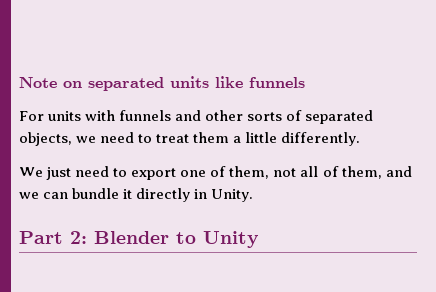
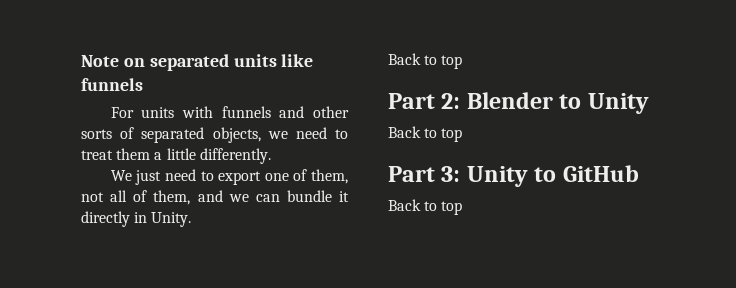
(254, 195) none -> [388,53,463,69] // Back to top
(259, 239) none -> [388,126,463,142] [388,165,639,187] [388,199,463,215] // Back to top // Part 3: Unity to GitHub // Back to top

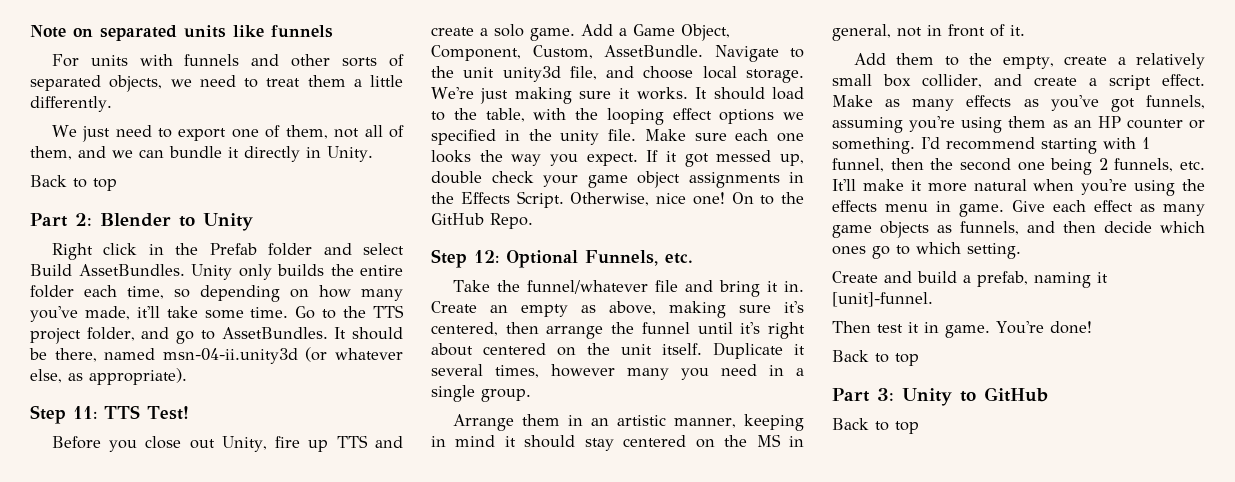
(649, 103) none -> [51,243,404,260] [30,264,403,280] [30,285,403,302] [30,305,405,322] [30,327,404,344] [29,347,403,364] [30,368,187,385] [30,405,189,424] [51,435,403,452] [431,24,730,41] [431,45,804,62] [431,66,804,83] [431,87,804,104] [431,108,804,125] [431,129,804,145] [431,150,804,167] [431,171,804,188] [431,191,804,208] [431,213,533,229] [431,249,693,268] [452,280,804,297] [431,301,804,318] [431,322,805,339] [431,342,805,359] [431,364,804,380] [431,385,531,402] [452,414,804,431] [431,434,804,451] [832,24,1025,41] [853,53,1205,69] [832,74,1205,90] [832,95,1205,112] [832,116,1205,133] [832,137,1150,154] [832,158,1205,175] [832,179,1205,196] [832,200,1205,217] [832,221,1205,238] [832,242,1021,259] [832,271,1108,288] [832,292,933,307] [832,321,1092,338] // Right click in the Prefab folder and select Build AssetBundles. Unity only builds the entire folder each time, so depending on how many you've made, it'll take some time. Go to the TTS project folder, and go to AssetBundles. It should be there, named msn-04-ii.unity3d (or whatever else, as appropriate). // Step 11: TTS Test! // Before you close out Unity, fire up TTS and create a solo game. Add a Game Object, Component, Custom, AssetBundle. Navigate to the unit unity3d file, and choose local storage. We're just making sure it works. It should load to the table, with the looping effect options we specified in the unity file. Make sure each one looks the way you expect. If it got messed up, double check your game object assignments in the Effects Script. Otherwise, nice one! On to the GitHub Repo. // Step 12: Optional Funnels, etc. // Take the funnel/whatever file and bring it in. Create an empty as above, making sure it's centered, then arrange the funnel until it's right about centered on the unit itself. Duplicate it several times, however many you need in a single group. // Arrange them in an artistic manner, keeping in mind it should stay centered on the MS in general, not in front of it. // Add them to the empty, create a relatively small box collider, and create a script effect. Make as many effects as you've got funnels, assuming you're using them as an HP counter or something. I'd recommend starting with 1 funnel, then the second one being 2 funnels, etc. It'll make it more natural when you're using the effects menu in game. Give each effect as many game objects as funnels, and then decide which ones go to which setting. // Create and build a prefab, naming it [unit]-funnel. // Then test it in game. You're done!

